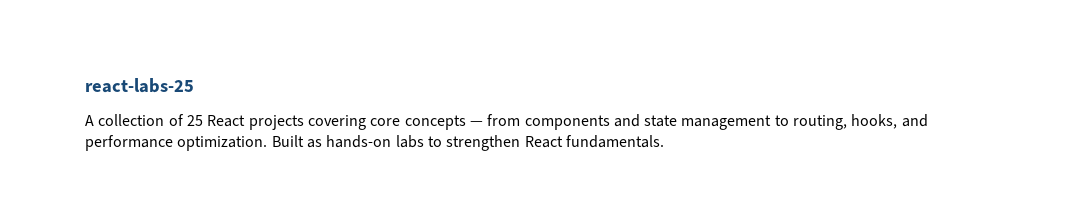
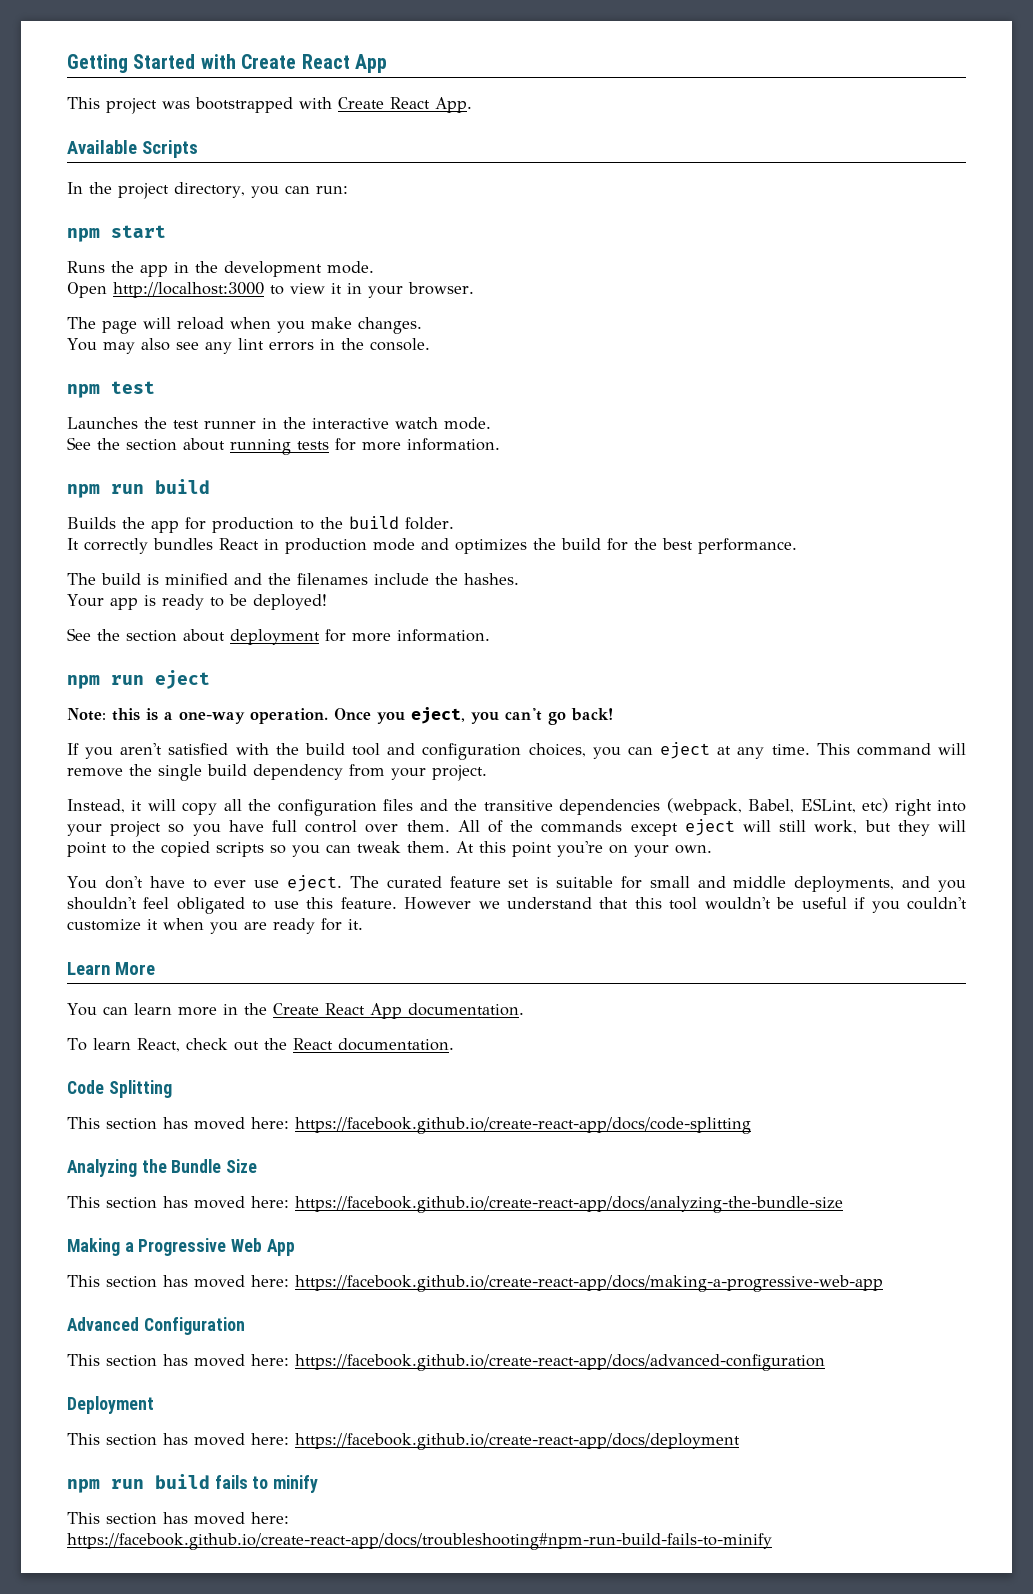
[85,78,194,93] [85,114,928,130] [85,135,664,151] react-labs-25 // A collection of 25 React projects covering core concepts — from components and state management to routing, hooks, and performance optimization. Built as hands-on labs to strengthen React fundamentals. -> [67,54,387,73] [67,97,472,114] [67,140,198,158] [67,182,348,199] [67,225,166,242] [67,261,374,277] [67,282,474,298] [67,317,422,334] [67,338,430,354] [67,381,155,398] [67,417,491,430] [67,437,500,455] [67,479,210,498] [67,516,454,533] [67,538,797,554] [67,573,519,585] [67,594,327,610] [67,628,490,645] [67,670,210,689] [67,707,613,725] [67,742,966,760] [67,764,487,781] [67,798,967,816] [67,819,967,837] [67,841,712,857] [67,875,967,892] [67,897,968,914] [67,918,363,934] [67,962,155,975] [67,1003,524,1019] [67,1038,454,1052] [67,1080,172,1098] [67,1117,751,1134] [67,1159,258,1177] [67,1196,843,1213] [67,1238,295,1256] [67,1275,883,1292] [67,1317,245,1335] [67,1354,825,1371] [67,1396,154,1414] [67,1433,740,1450] [67,1474,319,1493] [67,1512,289,1525] [67,1533,772,1550] Getting Started with Create React App // This project was bootstrapped with Create React App. // Available Scripts // In the project directory, you can run: // npm start // Runs the app in the development mode. // Open http://localhost:3000 to view it in your browser. // The page will reload when you make changes. // You may also see any lint errors in the console. // npm test // Launches the test runner in the interactive watch mode. // See the section about running tests for more information. // npm run build // Builds the app for production to the build folder. // It correctly bundles React in production mode and optimizes the build for the best performance. // The build is minified and the filenames include the hashes. // Your app is ready to be deployed! // See the section about deployment for more information. // npm run eject // Note: this is a one-way operation. Once you eject, you can't go back! // If you aren't satisfied with the build tool and configuration choices, you can eject at any time. This command will remove the single build dependency from your project. // Instead, it will copy all the configuration files and the transitive dependencies (webpack, Babel, ESLint, etc) right into your project so you have full control over them. All of the commands except eject will still work, but they will point to the copied scripts so you can tweak them. At this point you're on your own. // You don't have to ever use eject. The curated feature set is suitable for small and middle deployments, and you shouldn't feel obligated to use this feature. However we understand that this tool wouldn't be useful if you couldn't customize it when you are ready for it. // Learn More // You can learn more in the Create React App documentation. // To learn React, check out the React documentation. // Code Splitting // This section has moved here: https://facebook.github.io/create-react-app/docs/code-splitting // Analyzing the Bundle Size // This section has moved here: https://facebook.github.io/create-react-app/docs/analyzing-the-bundle-size // Making a Progressive Web App // This section has moved here: https://facebook.github.io/create-react-app/docs/making-a-progressive-web-app // Advanced Configuration // This section has moved here: https://facebook.github.io/create-react-app/docs/advanced-configuration // Deployment // This section has moved here: https://facebook.github.io/create-react-app/docs/deployment // npm run build fails to minify // This section has moved here: https://facebook.github.io/create-react-app/docs/troubleshooting#npm-run-build-fails-to-minify

